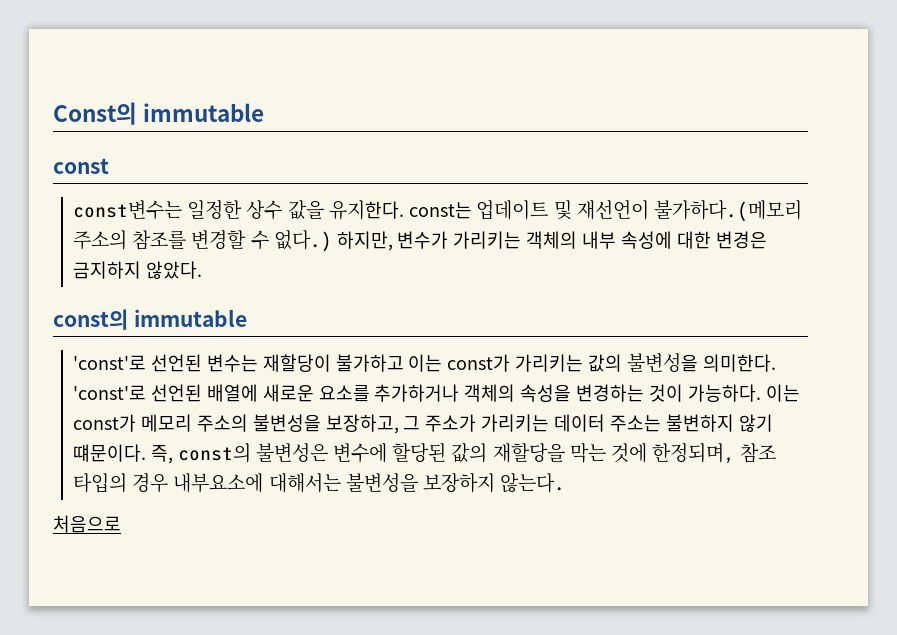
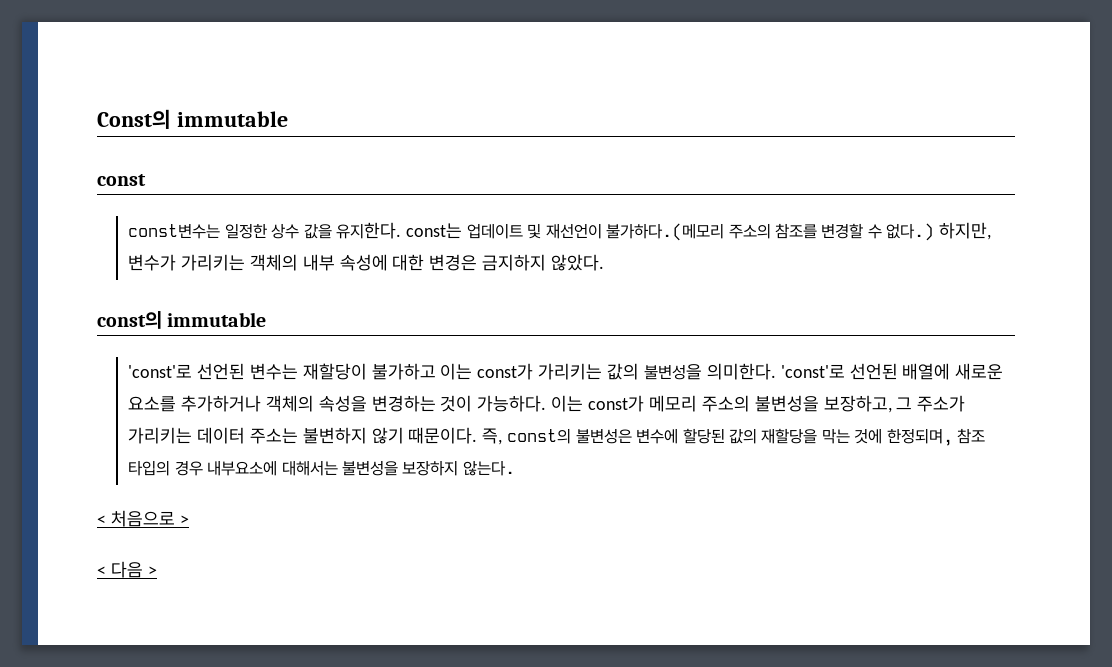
[73,444,147,462] 떄문이다. -> [408,427,478,444] 때문이다.
[53,515,121,533] 처음으로 -> [97,510,189,527] [97,561,157,578] < 처음으로 > // < 다음 >

